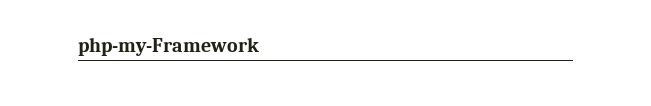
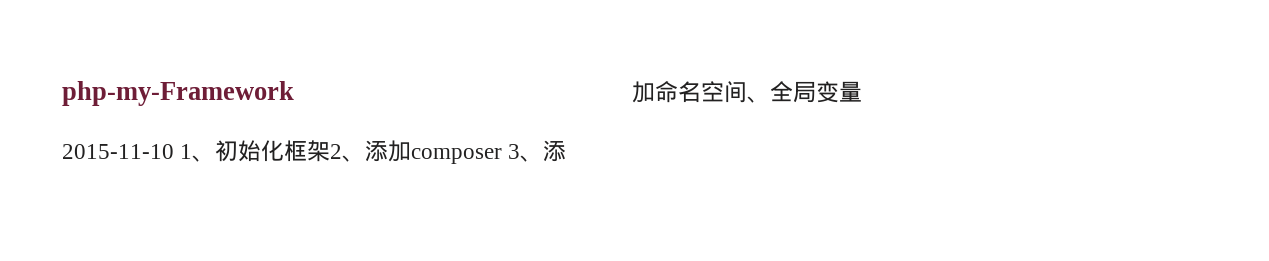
(259, 46) none -> [62,140,567,164] [632,81,862,103] // 2015-11-10 1、初始化框架2、添加composer 3、添加命名空间、全局变量

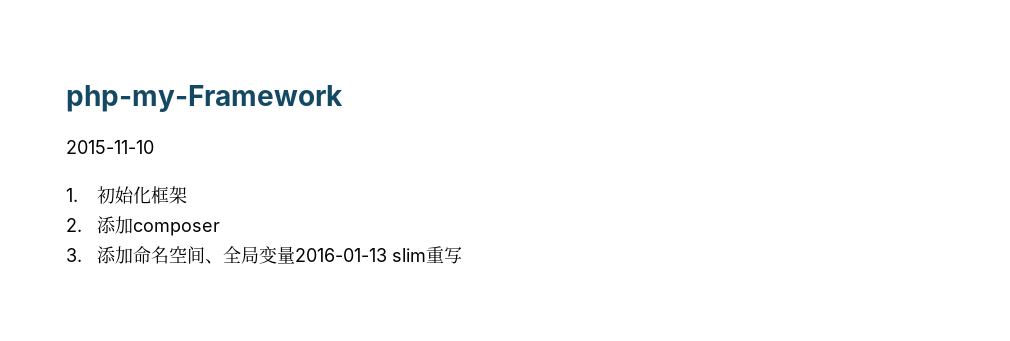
[180,144,216,162] 1、 -> [66,188,78,202] // 1.
[330,144,366,162] 2、 -> [66,218,82,232] // 2.
[508,144,544,162] 3、 -> [66,248,82,262] // 3.
(862, 91) none -> [295,246,463,264] 2016-01-13 slim重写

